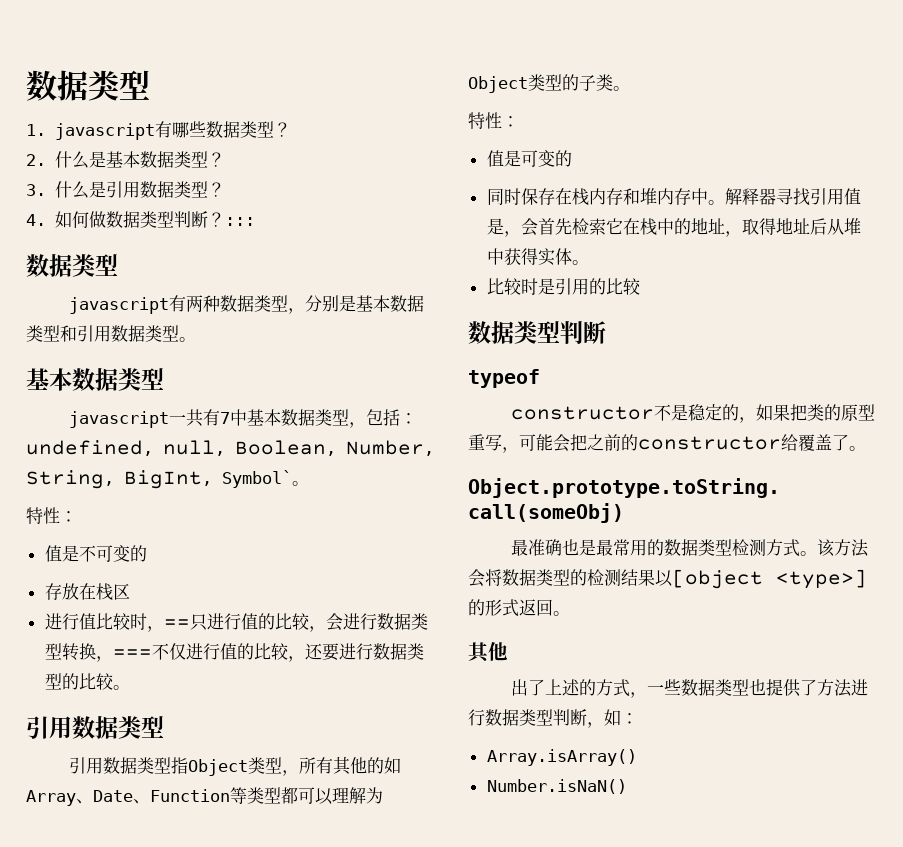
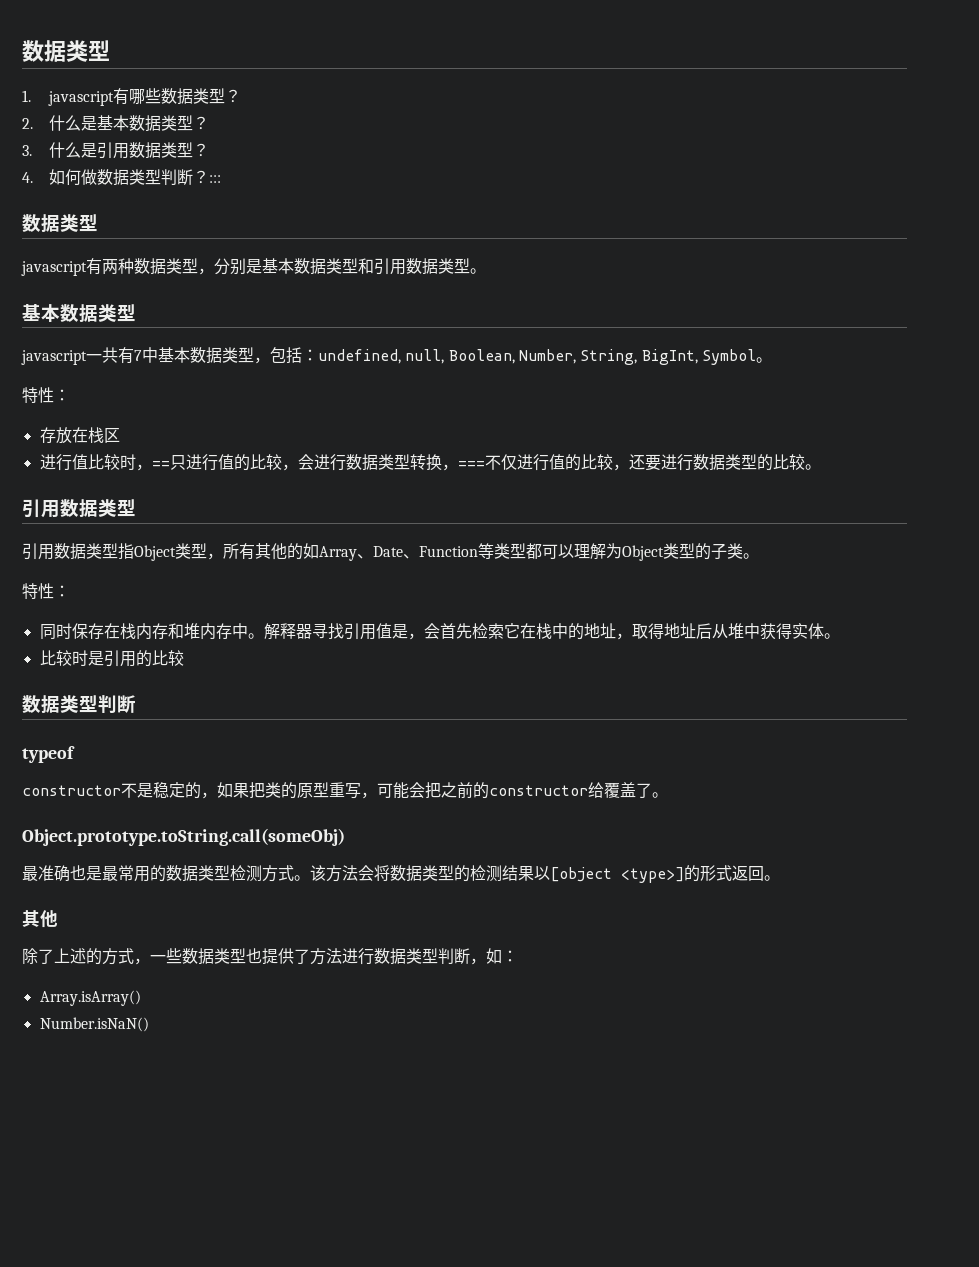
[222,470,309,488] [26,507,77,525] [44,545,147,562] Symbol`。 // 特性： // 值是不可变的 -> [701,349,772,365] [22,387,70,403] Symbol。 // 特性：
[486,150,572,167] // 值是可变的 -> (70, 591) none
[510,679,528,696] 出 -> [22,948,38,964] 除

